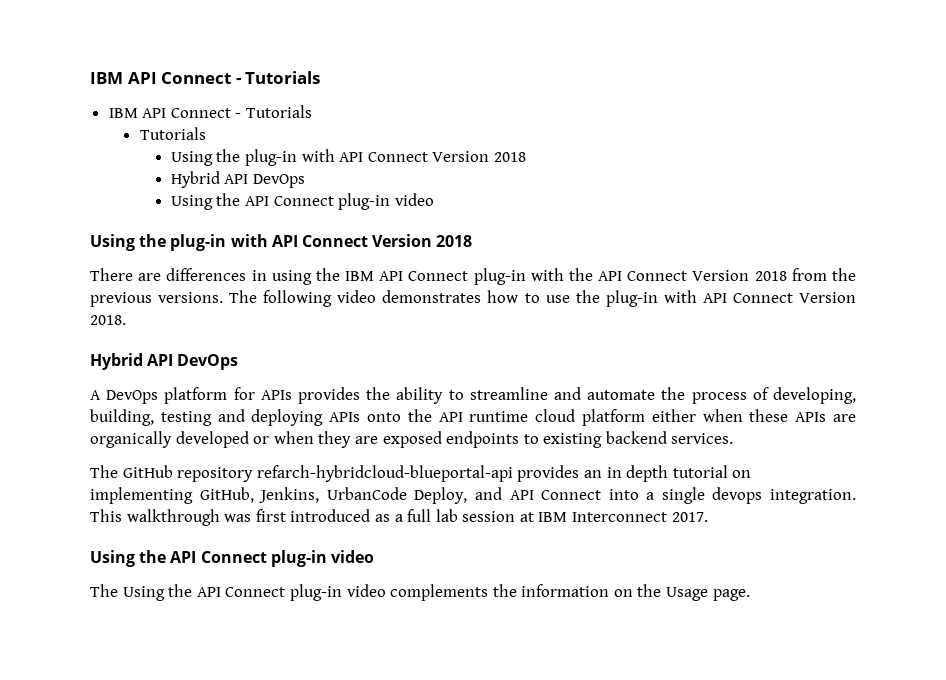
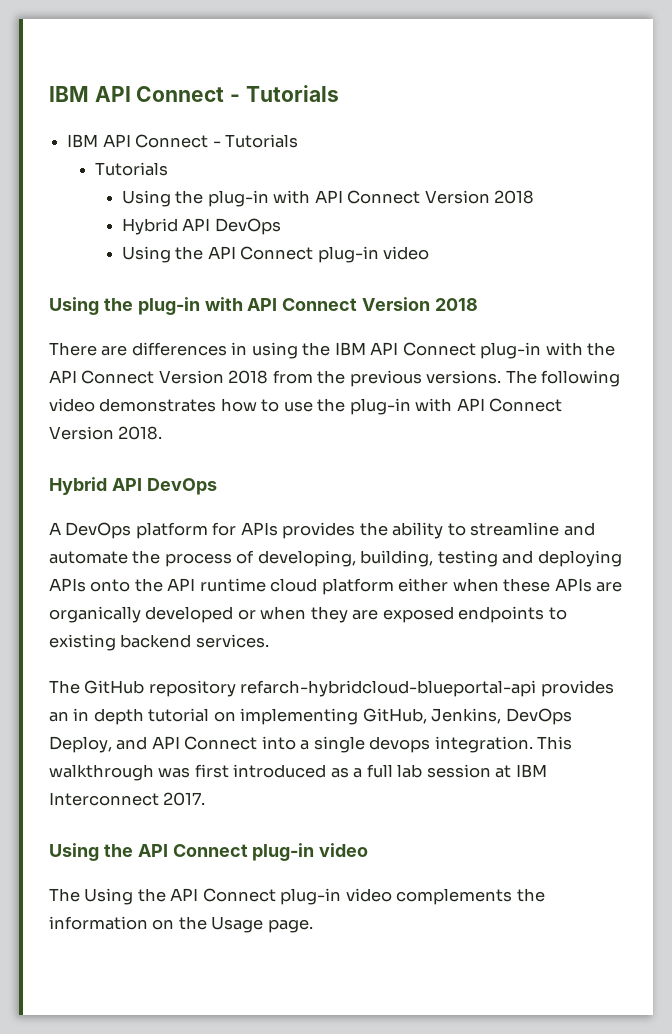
[326,487,407,500] UrbanCode -> [505,708,572,725] DevOps

